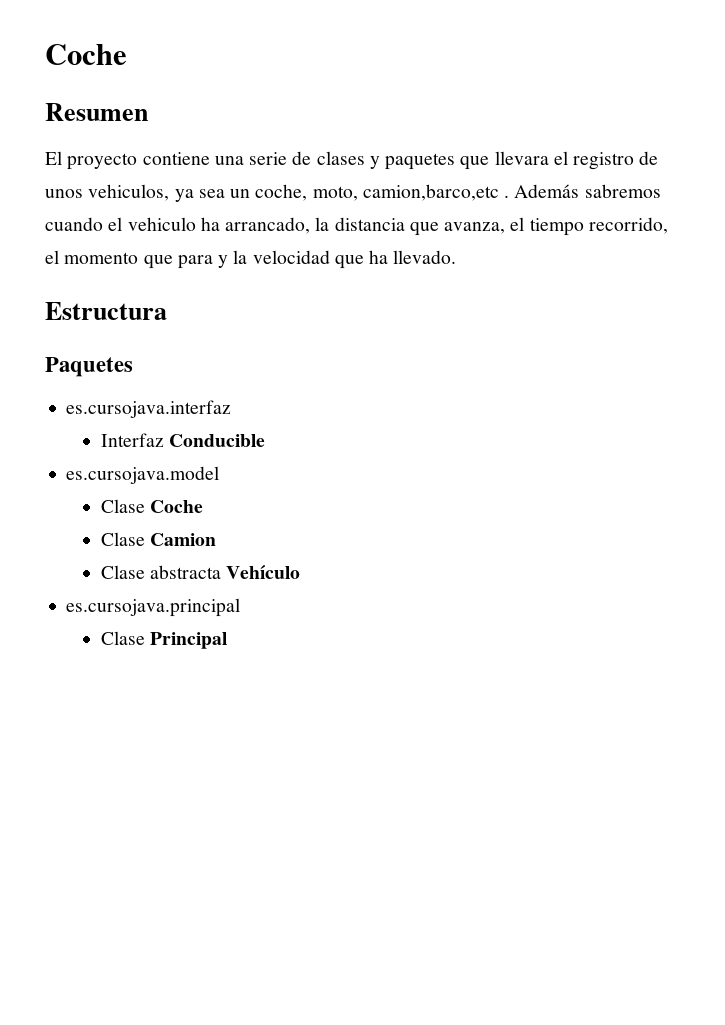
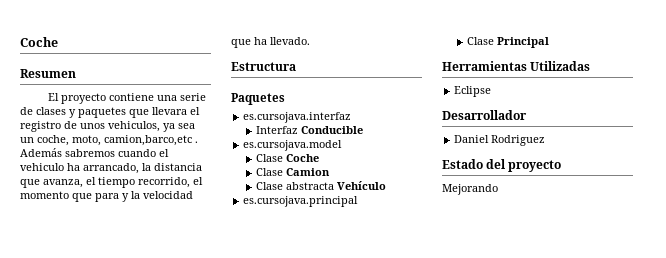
(228, 640) none -> [442,61,591,71] [454,86,492,97] [442,110,527,120] [454,135,546,146] [442,159,562,172] [442,184,498,195] // Herramientas Utilizadas // Eclipse // Desarrollador // Daniel Rodriguez // Estado del proyecto // Mejorando

